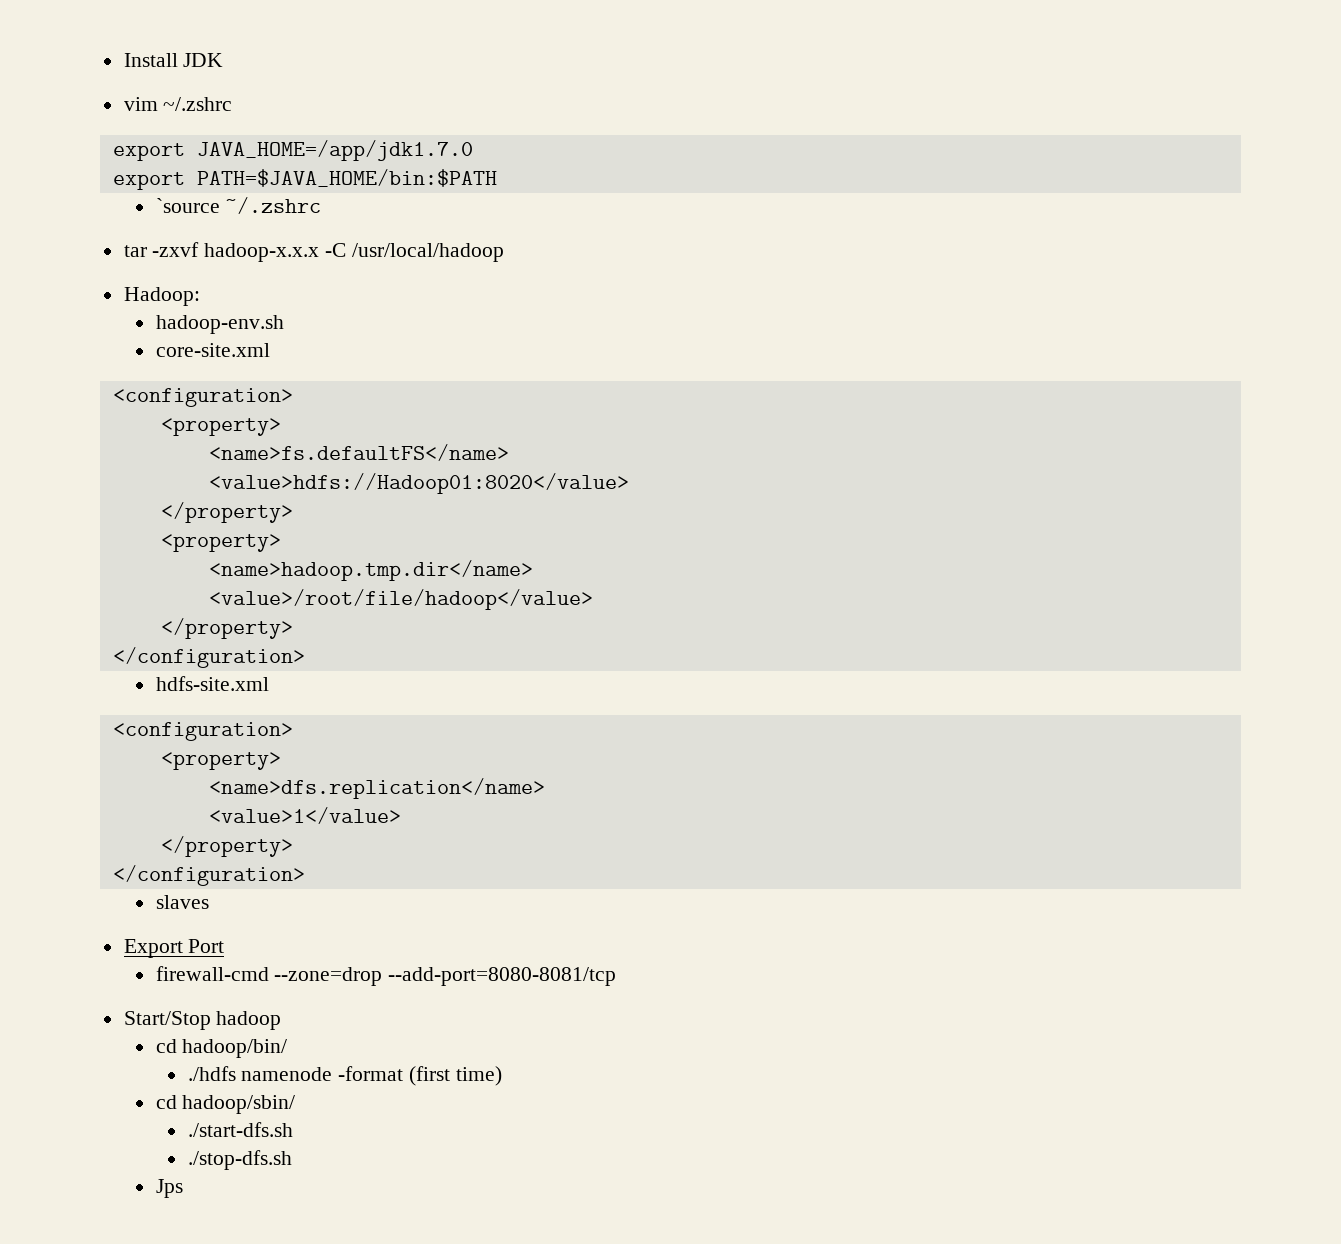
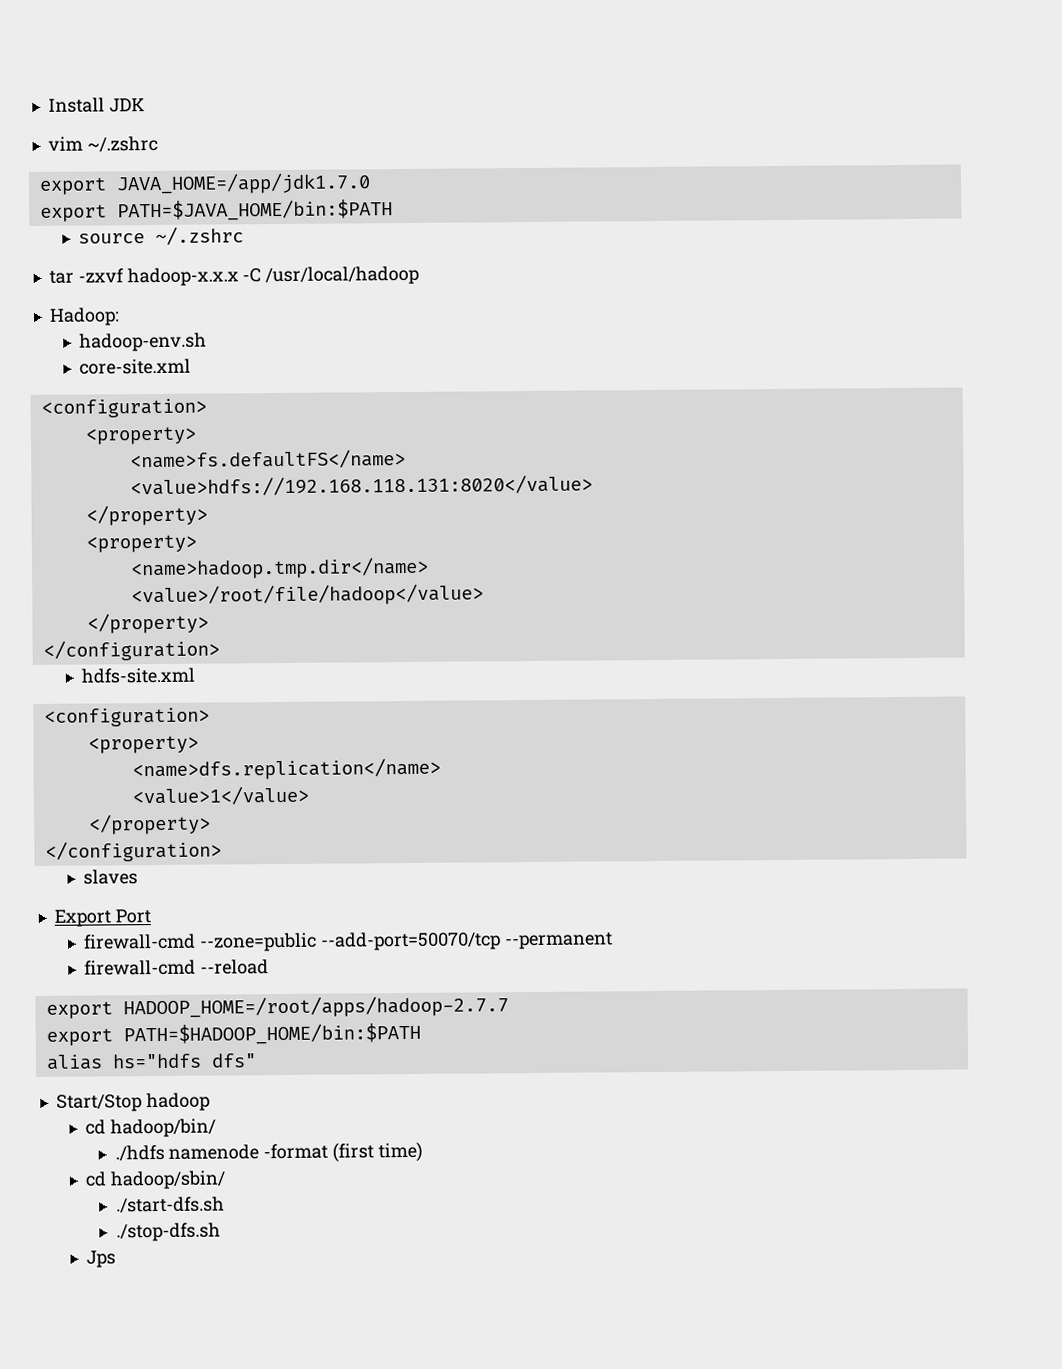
[155,198,220,213] `source -> [78,233,146,244] source
[208,473,629,494] <value>hdfs://Hadoop01:8020</value> -> [129,474,593,497] <value>hdfs://192.168.118.131:8020</value>
[274,967,617,986] --zone=drop --add-port=8080-8081/tcp -> [199,931,613,952] [84,959,270,976] [45,995,509,1019] [45,1022,421,1046] [45,1053,257,1070] --zone=public --add-port=50070/tcp --permanent // firewall-cmd --reload // export HADOOP_HOME=/root/apps/hadoop-2.7.7 // export PATH=$HADOOP_HOME/bin:$PATH // alias hs="hdfs dfs"

